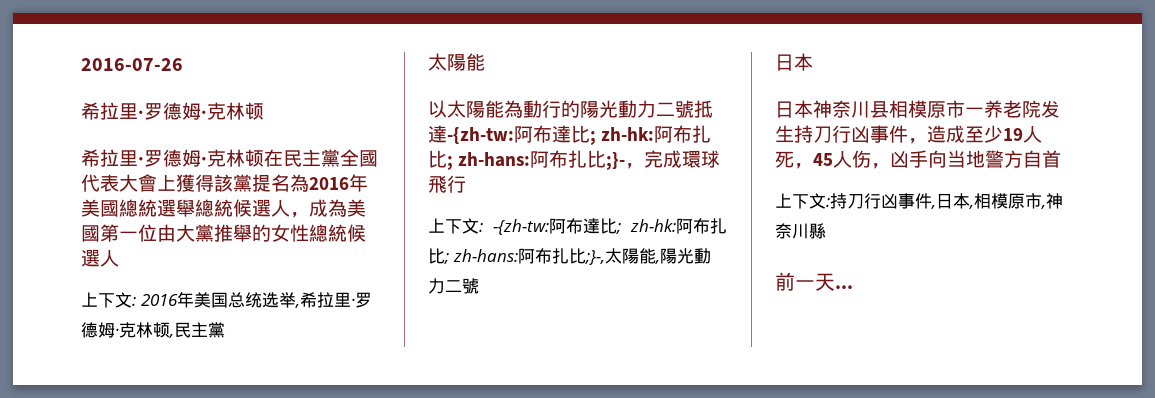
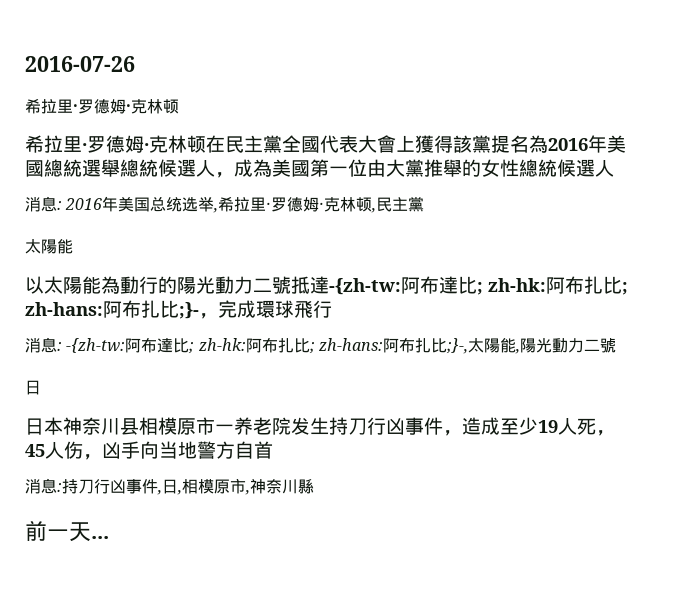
[81,292,132,308] 上下文 -> [25,196,57,212] 消息
[428,218,479,234] 上下文 -> [25,337,57,353] 消息
[794,53,813,71] 本 -> (41, 387) none
[775,193,826,209] 上下文 -> [25,478,57,494] 消息
[953,193,970,209] 本 -> (178, 486) none

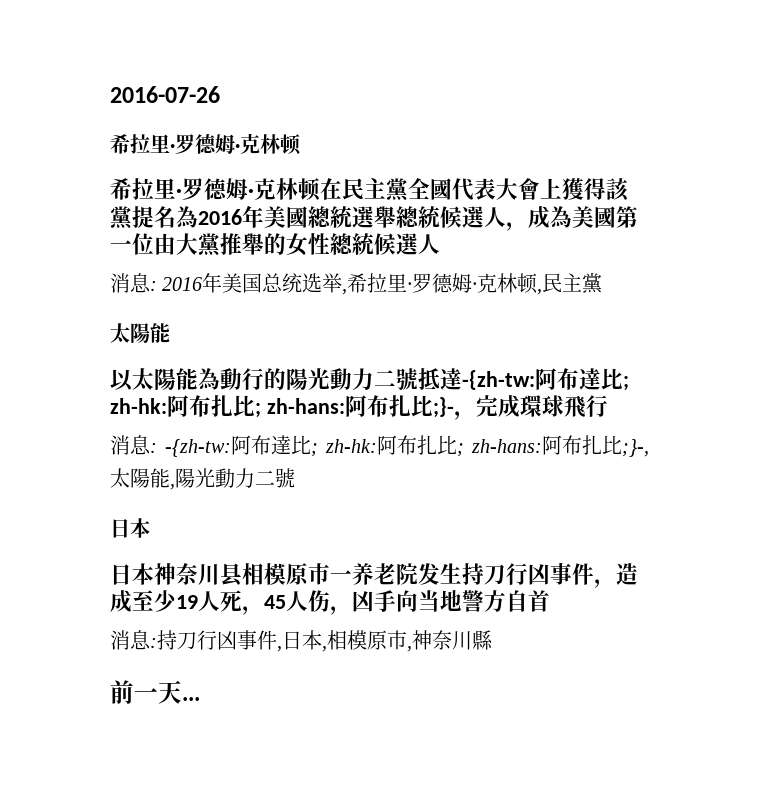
(41, 387) none -> [130,518,150,538] 本
(178, 486) none -> [302,630,322,650] 本

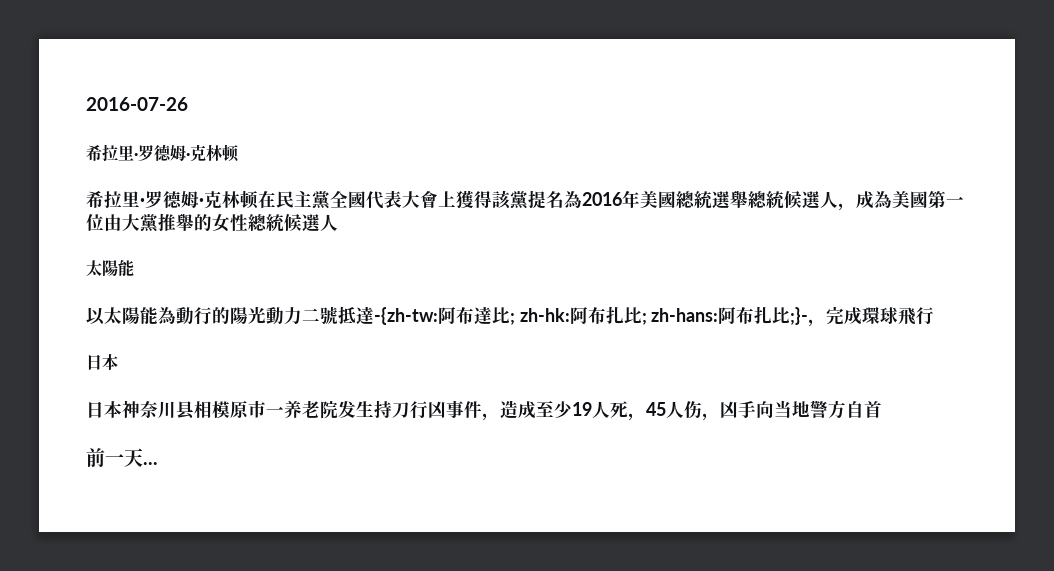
[110,272,603,295] // 消息: 2016年美国总统选举,希拉里·罗德姆·克林顿,民主黨 -> (338, 222) none
[110,435,649,457] [110,468,295,490] // 消息: -{zh-tw:阿布達比; zh-hk:阿布扎比; zh-hans:阿布扎比;}-,太陽能,陽光動力二號 -> (935, 316) none
[110,630,493,652] // 消息:持刀行凶事件,日本,相模原市,神奈川縣 -> (882, 409) none

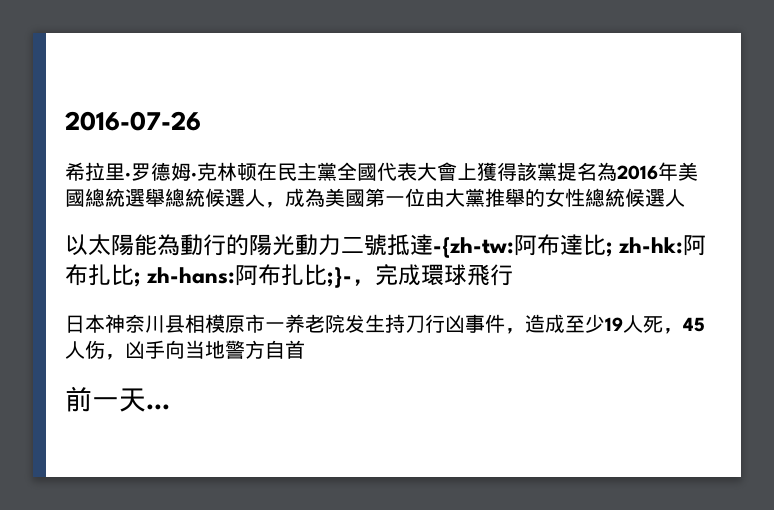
[86,190,259,209] // 希拉里·罗德姆·克林顿 -> (257, 171) none
[86,260,134,277] // 太陽能 -> (685, 198) none
[86,401,122,418] // 日本 -> (105, 323) none

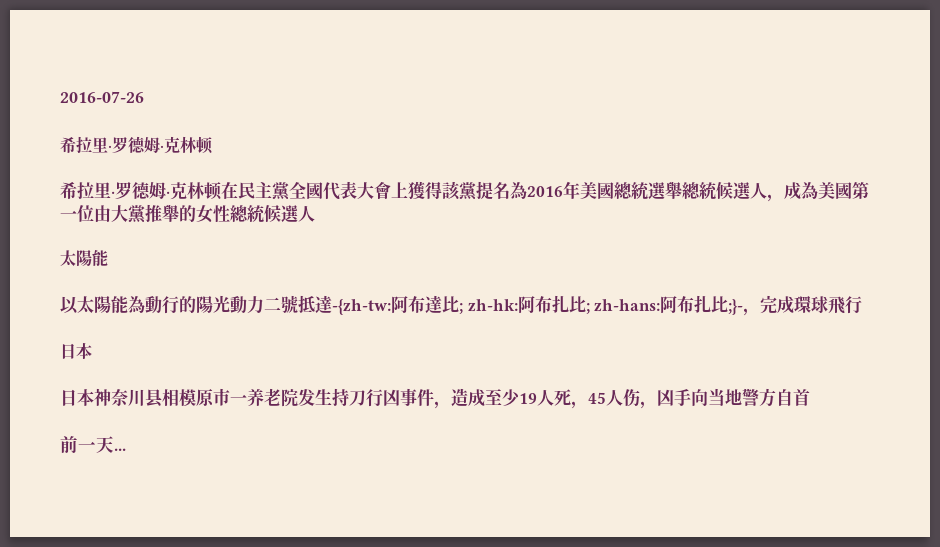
(257, 171) none -> [60,181,222,200] // 希拉里·罗德姆·克林顿
(685, 198) none -> [60,250,108,267] // 太陽能
(105, 323) none -> [60,389,94,406] // 日本

